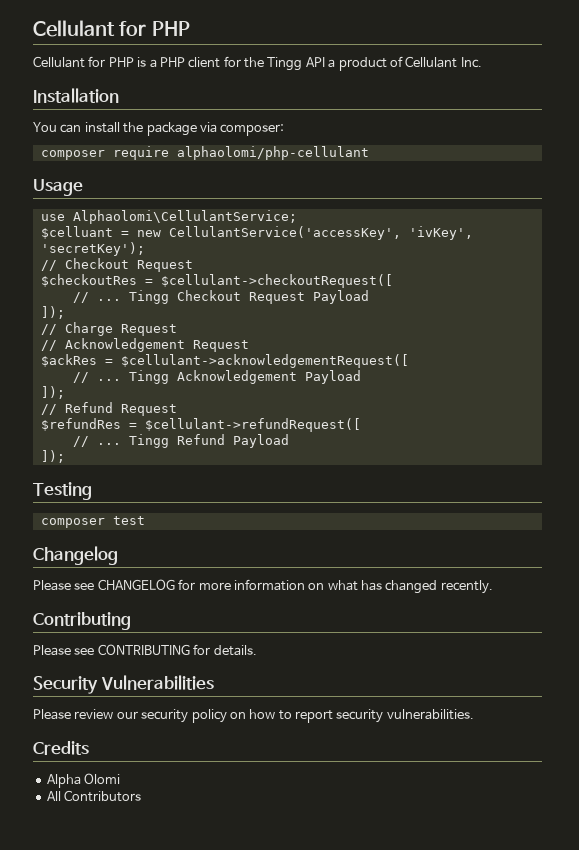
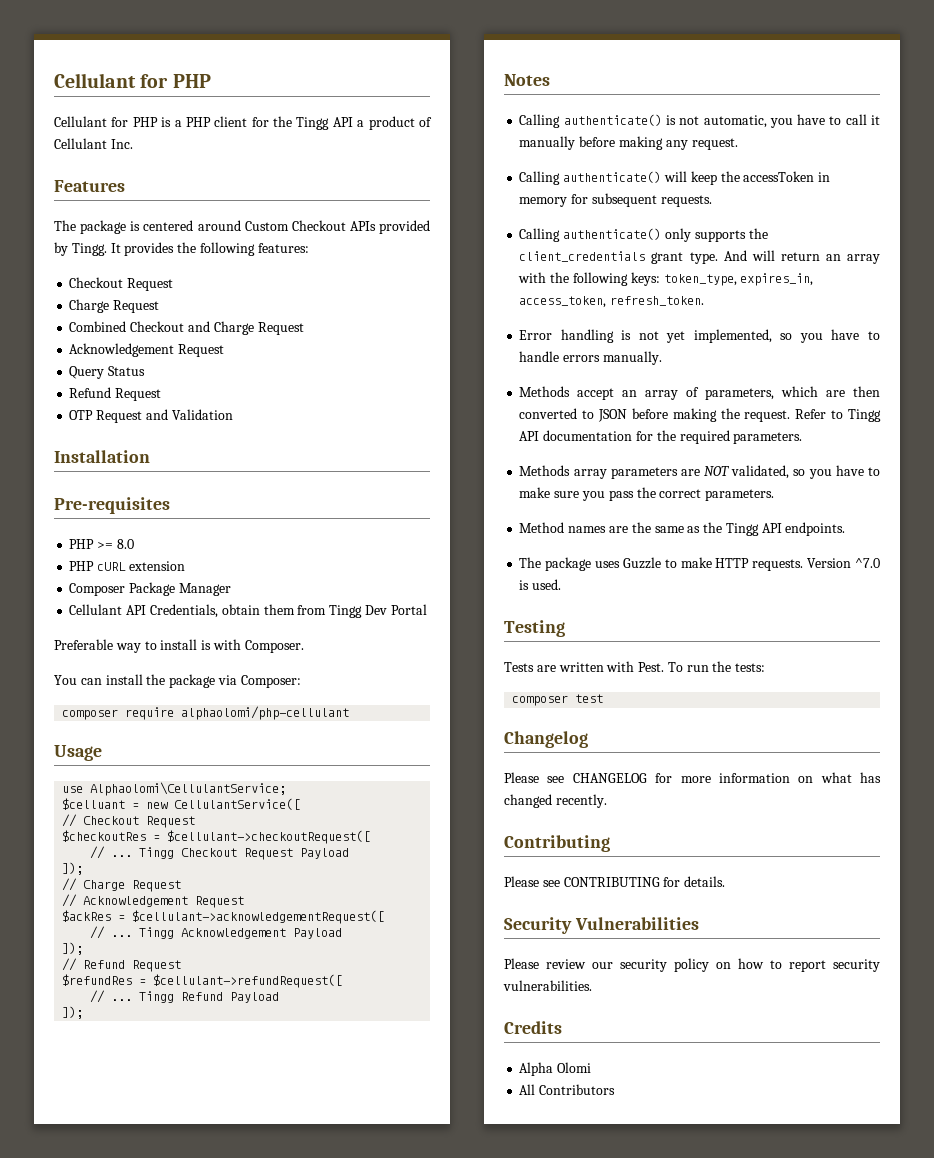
[33,88,119,103] Installation -> [54,180,125,192] [54,220,430,234] [54,242,309,256] [69,277,174,291] [69,299,160,313] [69,321,304,335] [69,343,225,357] [69,366,146,379] [69,387,162,401] [69,409,233,423] [54,450,150,463] [54,497,170,514] [69,539,134,549] [69,561,185,571] [69,582,231,596] [69,604,427,618] [54,639,304,653] Features // The package is centered around Custom Checkout APIs provided by Tingg. It provides the following features: // Checkout Request // Charge Request // Combined Checkout and Charge Request // Acknowledgement Request // Query Status // Refund Request // OTP Request and Validation // Installation // Pre-requisites // PHP >= 8.0 // PHP cURL extension // Composer Package Manager // Cellulant API Credentials, obtain them from Tingg Dev Portal // Preferable way to install is with Composer.
[220,124,285,136] composer: -> [240,675,301,688] Composer:
[168,226,473,240] [40,242,145,256] CellulantService('accessKey', 'ivKey', 'secretKey'); -> [174,798,301,810] CellulantService([
[33,482,92,500] Testing -> [504,74,550,86] [519,114,880,128] [519,136,738,150] [519,171,831,185] [519,193,712,207] [519,228,768,242] [519,250,880,264] [518,272,814,286] [519,296,705,308] [519,329,881,343] [519,351,662,365] [519,386,880,400] [519,408,881,422] [519,430,803,444] [519,465,881,479] [519,487,775,501] [519,522,846,536] [519,557,880,571] [519,579,562,590] [504,620,565,637] [504,661,766,672] Notes // Calling authenticate() is not automatic, you have to call it manually before making any request. // Calling authenticate() will keep the accessToken in memory for subsequent requests. // Calling authenticate() only supports the client_credentials grant type. And will return an array with the following keys: token_type, expires_in, access_token, refresh_token. // Error handling is not yet implemented, so you have to handle errors manually. // Methods accept an array of parameters, which are then converted to JSON before making the request. Refer to Tingg API documentation for the required parameters. // Methods array parameters are NOT validated, so you have to make sure you pass the correct parameters. // Method names are the same as the Tingg API endpoints. // The package uses Guzzle to make HTTP requests. Version ^7.0 is used. // Testing // Tests are written with Pest. To run the tests:

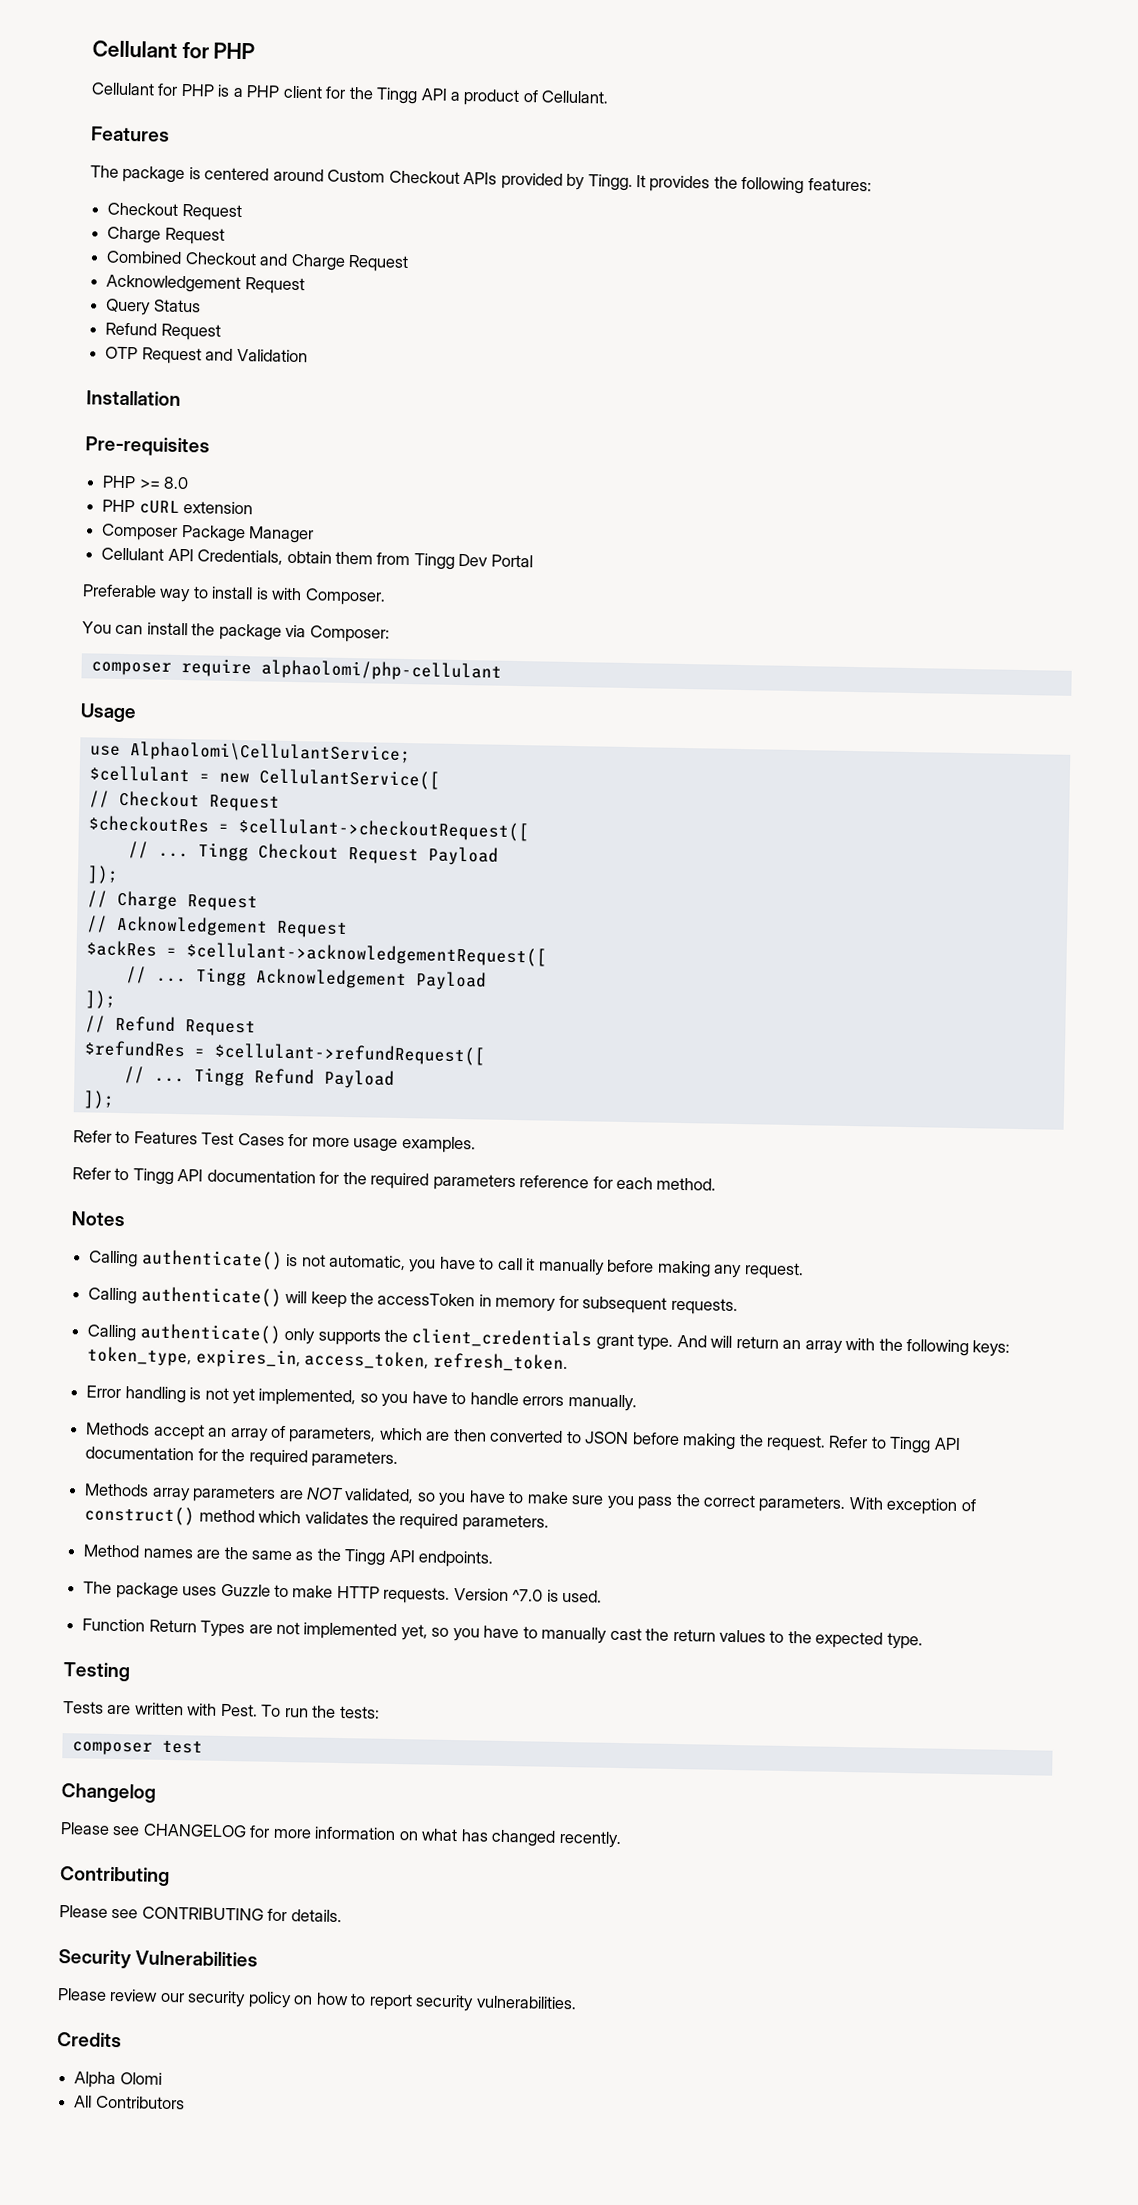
[54,138,133,149] Cellulant Inc. -> [541,90,610,104] Cellulant.
[62,798,126,810] $celluant -> [88,765,190,783] $cellulant
(84, 1012) none -> [73,1130,476,1154] [72,1167,717,1192] // Refer to Features Test Cases for more usage examples. // Refer to Tingg API documentation for the required parameters reference for each method.
(775, 495) none -> [848,1497,977,1515] [84,1505,549,1532] With exception of construct() method which validates the required parameters.
(562, 584) none -> [82,1618,923,1650] // Function Return Types are not implemented yet, so you have to manually cast the return values to the expected type.

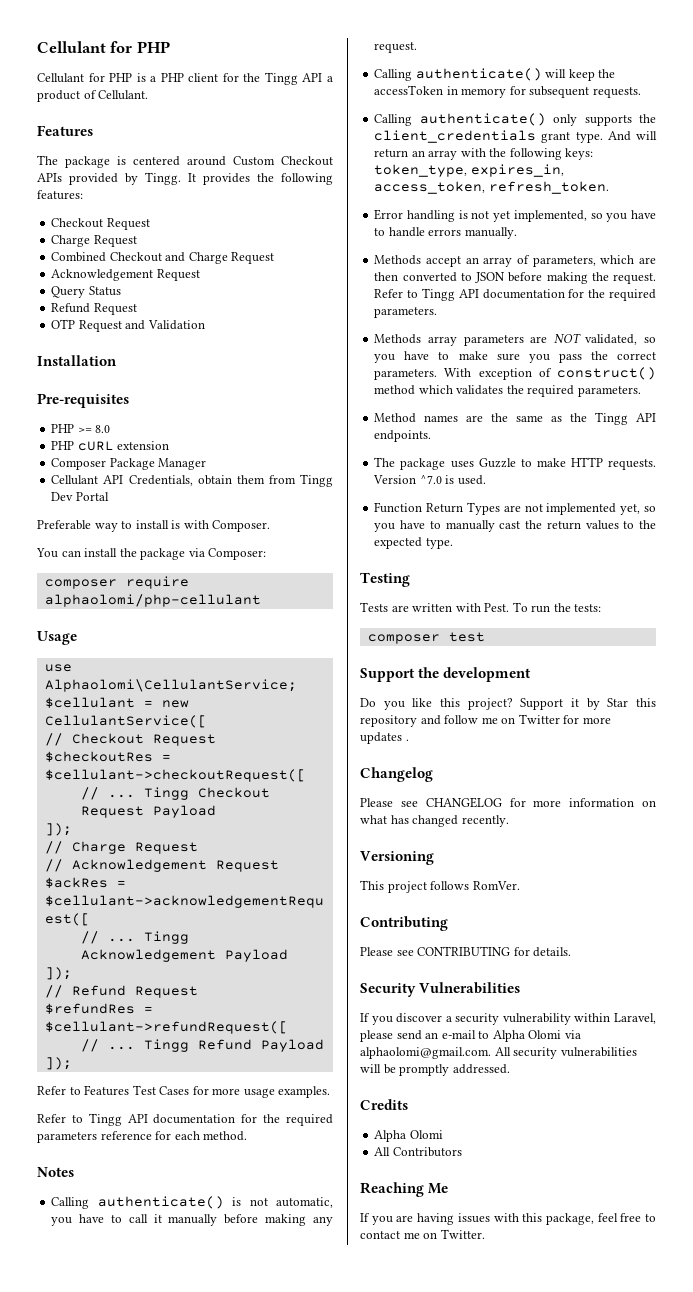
(203, 1746) none -> [360,667,532,682] [360,698,656,710] [360,714,611,727] [360,732,409,744] // Support the development // Do you like this project? Support it by Star this repository and follow me on Twitter for more updates .
(622, 1839) none -> [360,851,434,865] [360,880,520,893] // Versioning // This project follows RomVer.
[57,1988,577,2012] Please review our security policy on how to report security vulnerabilities. -> [360,1013,656,1025] [360,1030,581,1042] [360,1047,637,1059] [360,1064,510,1076] If you discover a security vulnerability within Laravel, please send an e-mail to Alpha Olomi via alphaolomi@gmail.com. All security vulnerabilities will be promptly addressed.
(185, 2102) none -> [360,1182,449,1197] [360,1213,656,1225] [360,1229,485,1239] // Reaching Me // If you are having issues with this package, feel free to contact me on Twitter.

